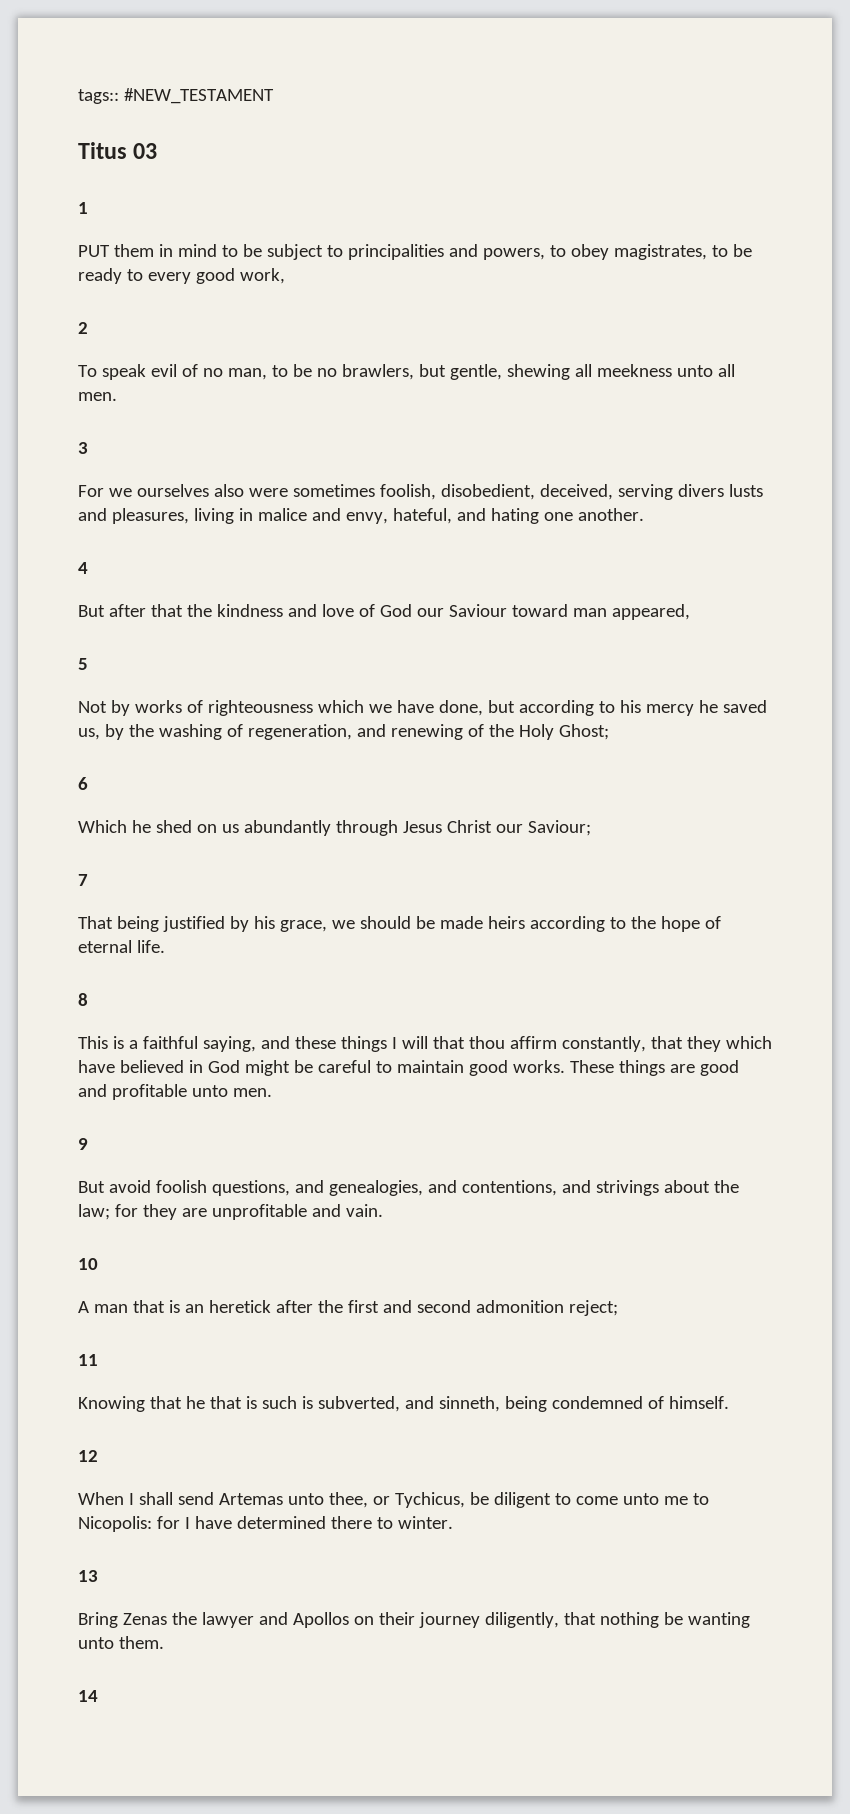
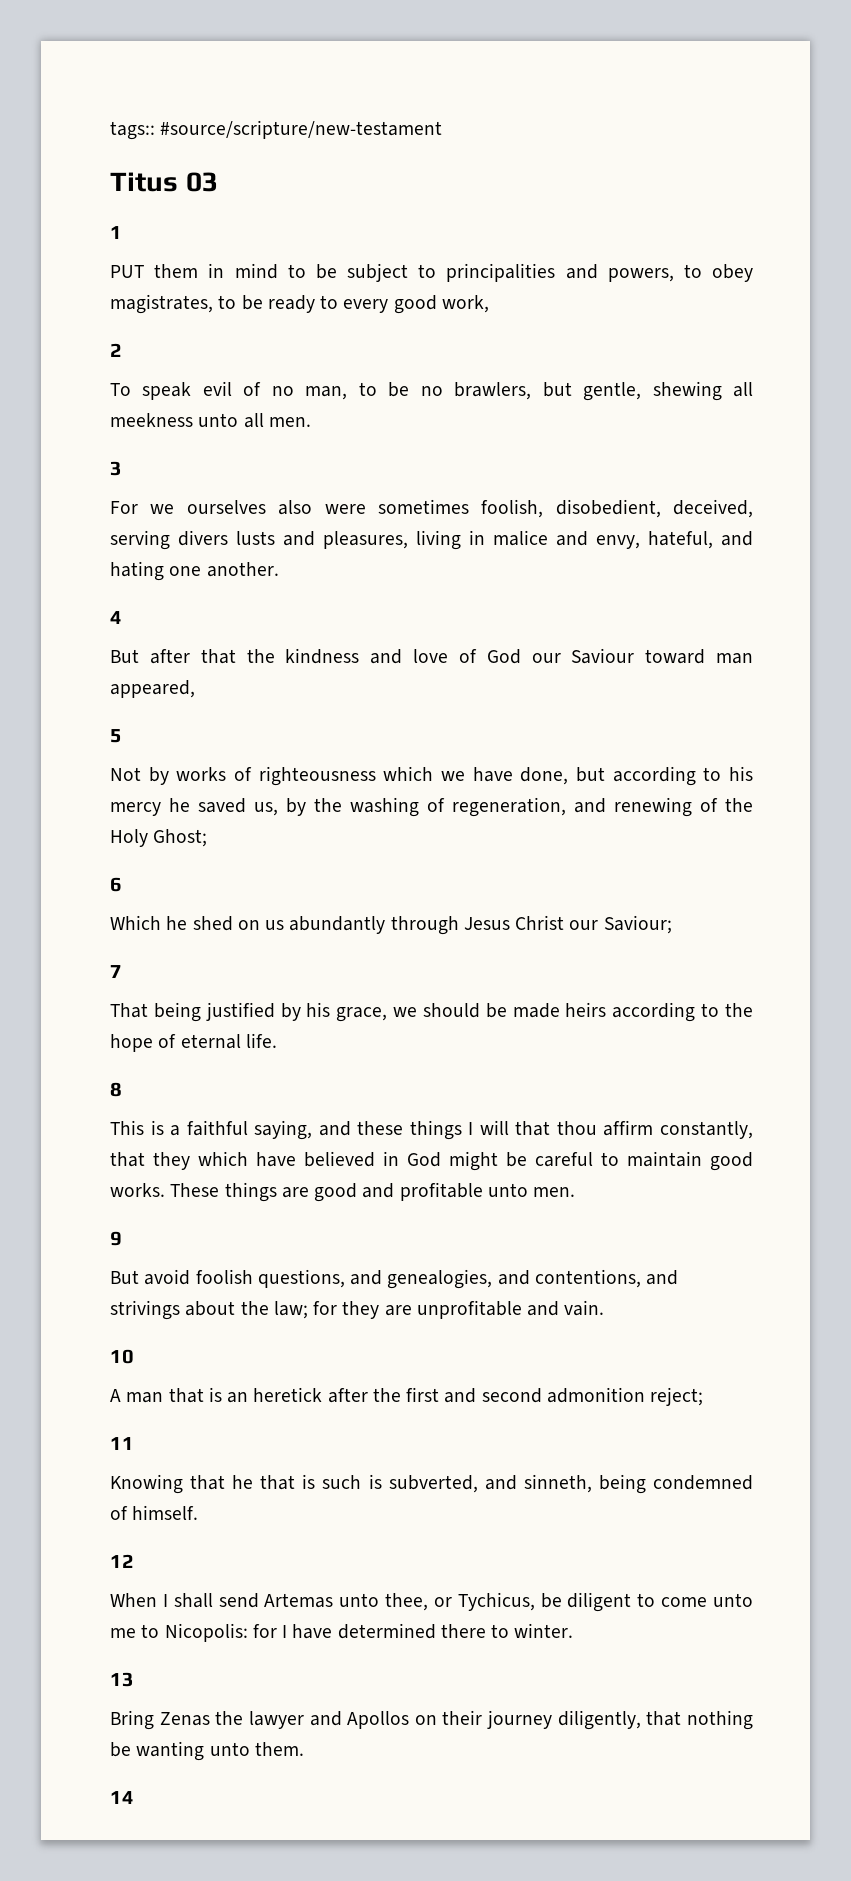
[123,88,274,104] #NEW_TESTAMENT -> [160,120,443,139] #source/scripture/new-testament

